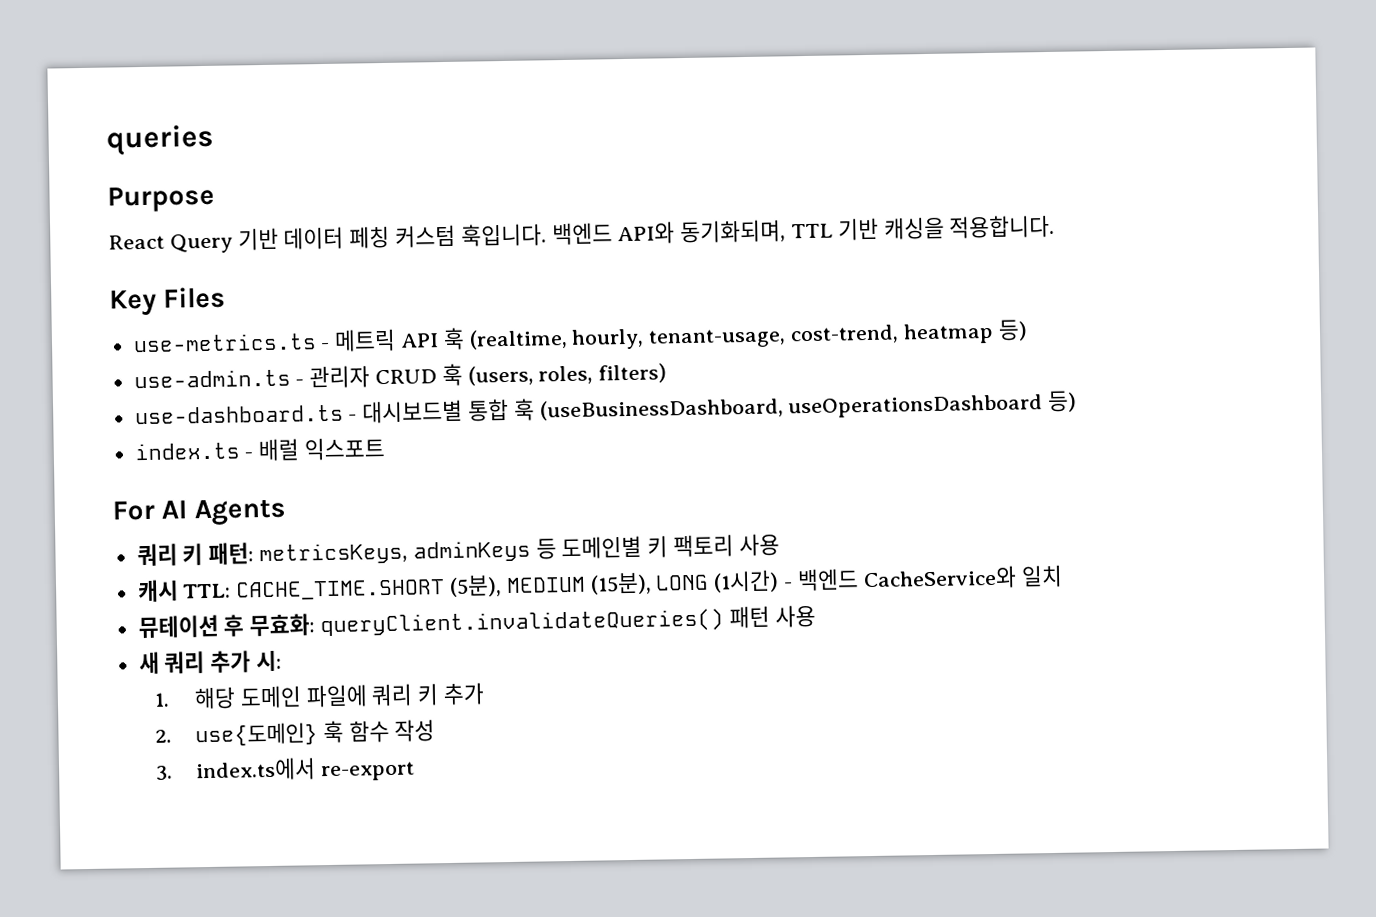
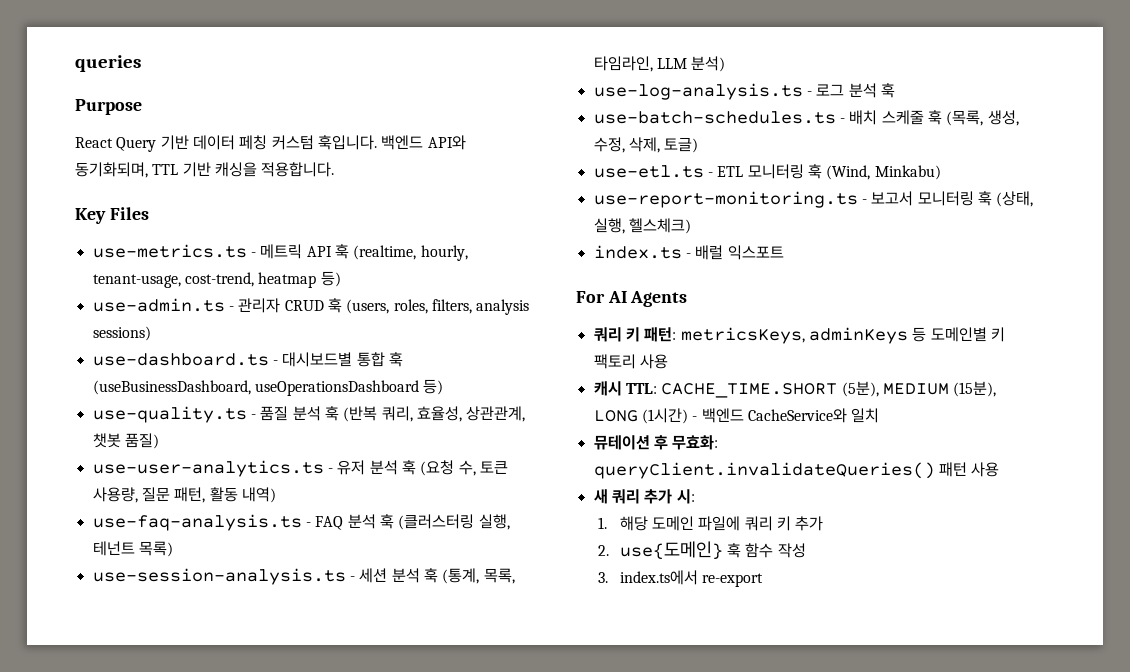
[598,363,668,384] filters) -> [431,299,530,315] [92,326,151,341] filters, analysis sessions)
(1078, 401) none -> [92,406,526,423] [92,433,159,449] [92,460,508,477] [92,487,276,503] [92,514,510,531] [92,541,173,557] [92,568,515,585] [593,56,726,72] [593,83,895,100] [593,110,1019,126] [593,137,699,153] [593,164,941,180] [593,191,1034,208] [593,218,691,234] // use-quality.ts - 품질 분석 훅 (반복 쿼리, 효율성, 상관관계, 챗봇 품질) // use-user-analytics.ts - 유저 분석 훅 (요청 수, 토큰 사용량, 질문 패턴, 활동 내역) // use-faq-analysis.ts - FAQ 분석 훅 (클러스터링 실행, 테넌트 목록) // use-session-analysis.ts - 세션 분석 훅 (통계, 목록, 타임라인, LLM 분석) // use-log-analysis.ts - 로그 분석 훅 // use-batch-schedules.ts - 배치 스케줄 훅 (목록, 생성, 수정, 삭제, 토글) // use-etl.ts - ETL 모니터링 훅 (Wind, Minkabu) // use-report-monitoring.ts - 보고서 모니터링 훅 (상태, 실행, 헬스체크)

